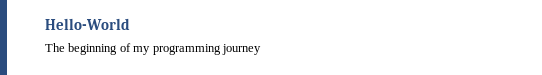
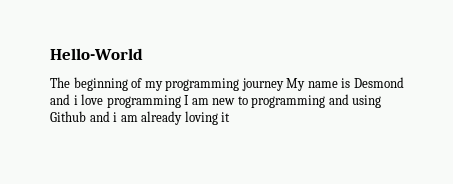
(261, 49) none -> [286,77,404,91] [50,94,382,108] [50,111,231,125] My name is Desmond and i love programming I am new to programming and using Github and i am already loving it

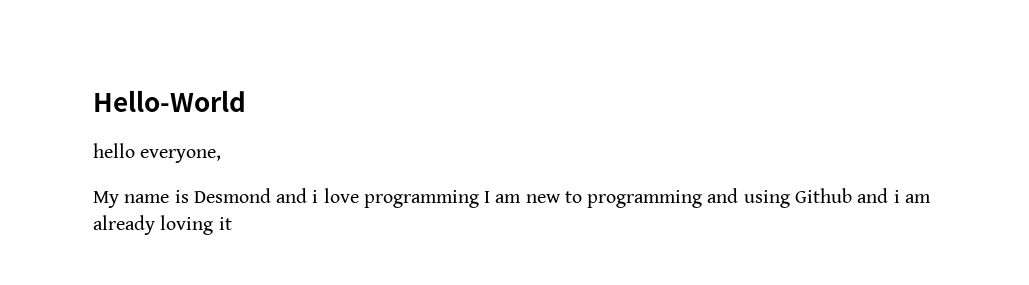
[50,77,284,91] The beginning of my programming journey -> [93,143,222,163] hello everyone, //

